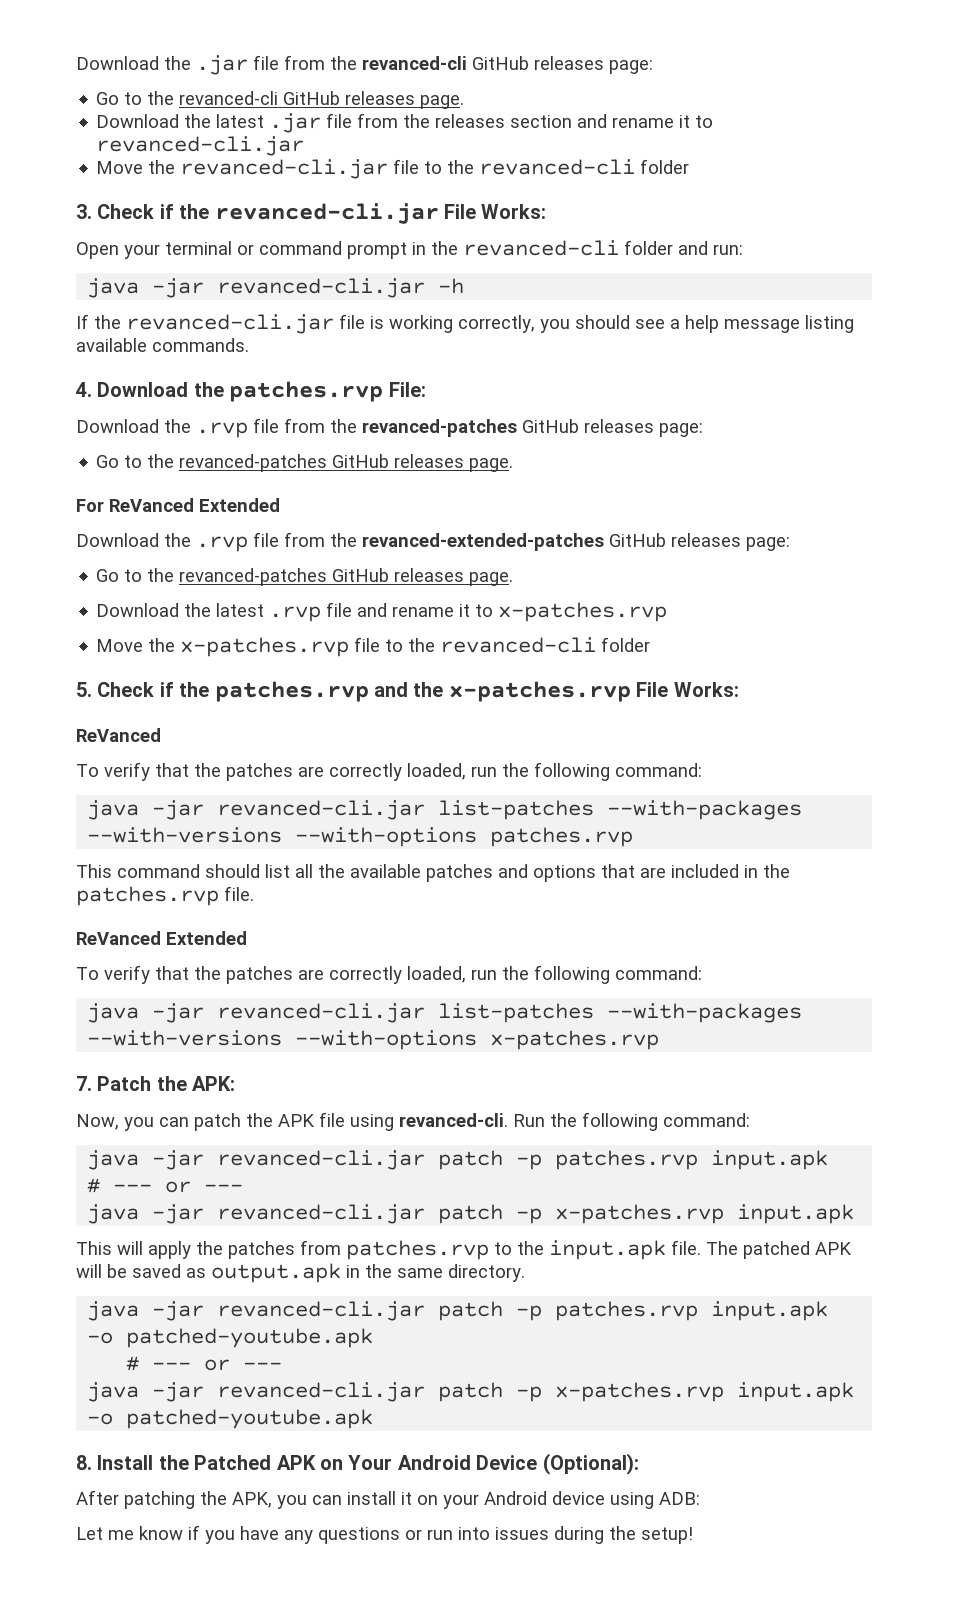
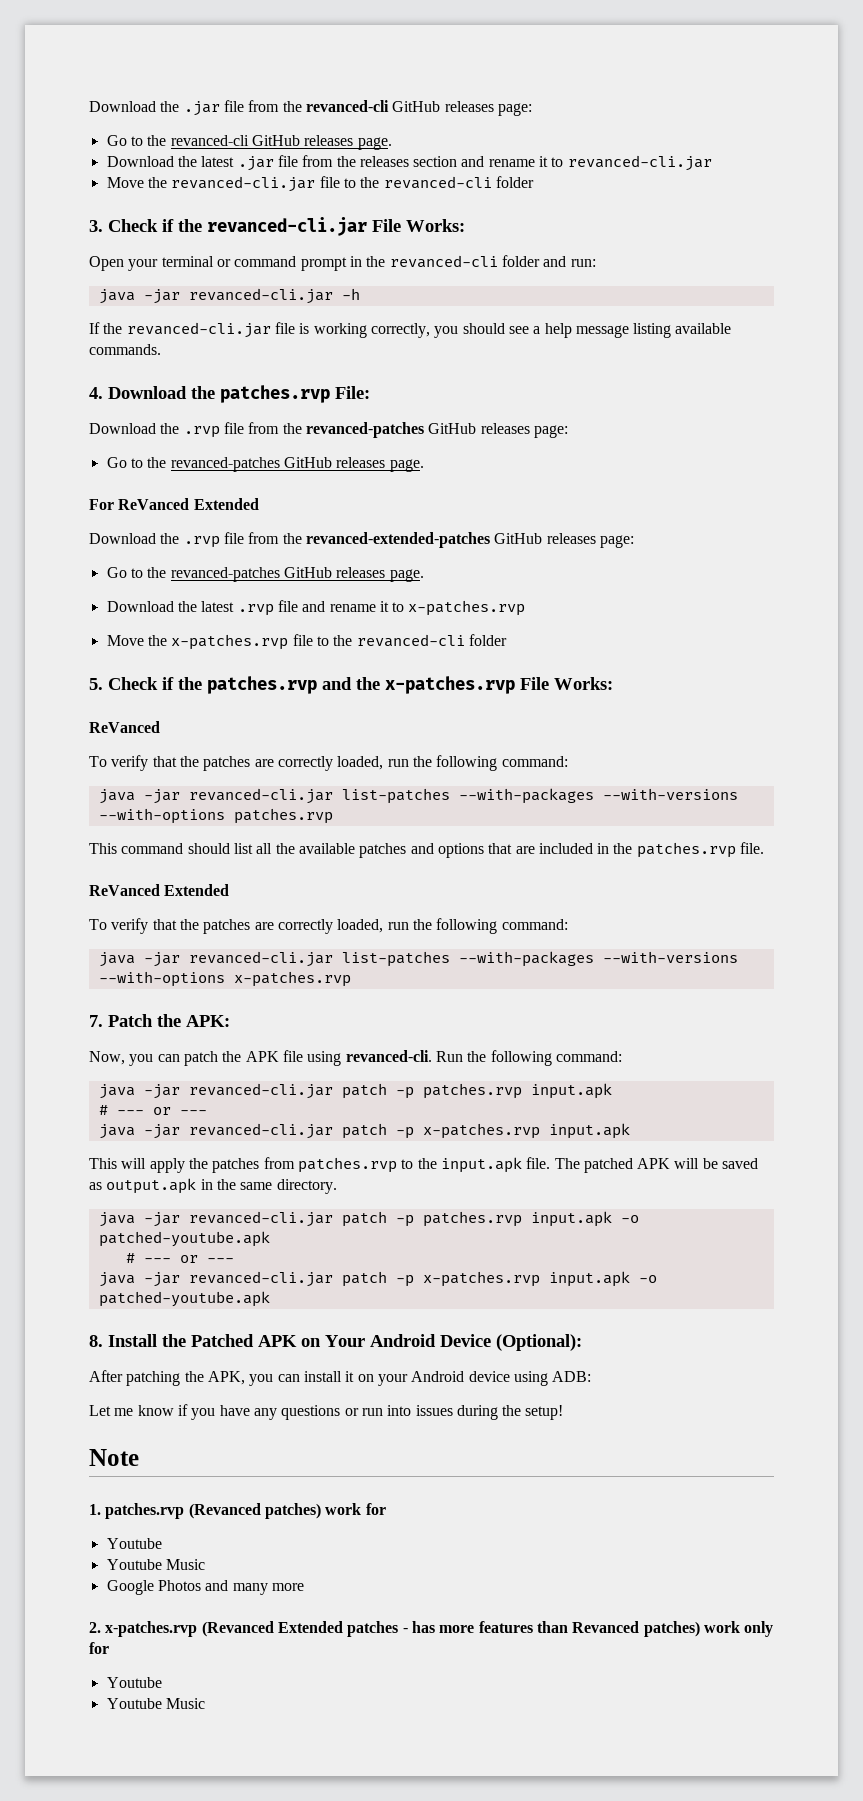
(693, 1535) none -> [89,1449,139,1466] [89,1503,386,1519] [106,1538,162,1549] [106,1559,205,1570] [106,1580,304,1595] [89,1621,774,1637] [89,1642,109,1654] [106,1677,162,1688] [106,1698,205,1709] // Note // 1. patches.rvp (Revanced patches) work for // Youtube // Youtube Music // Google Photos and many more // 2. x-patches.rvp (Revanced Extended patches - has more features than Revanced patches) work only for // Youtube // Youtube Music

